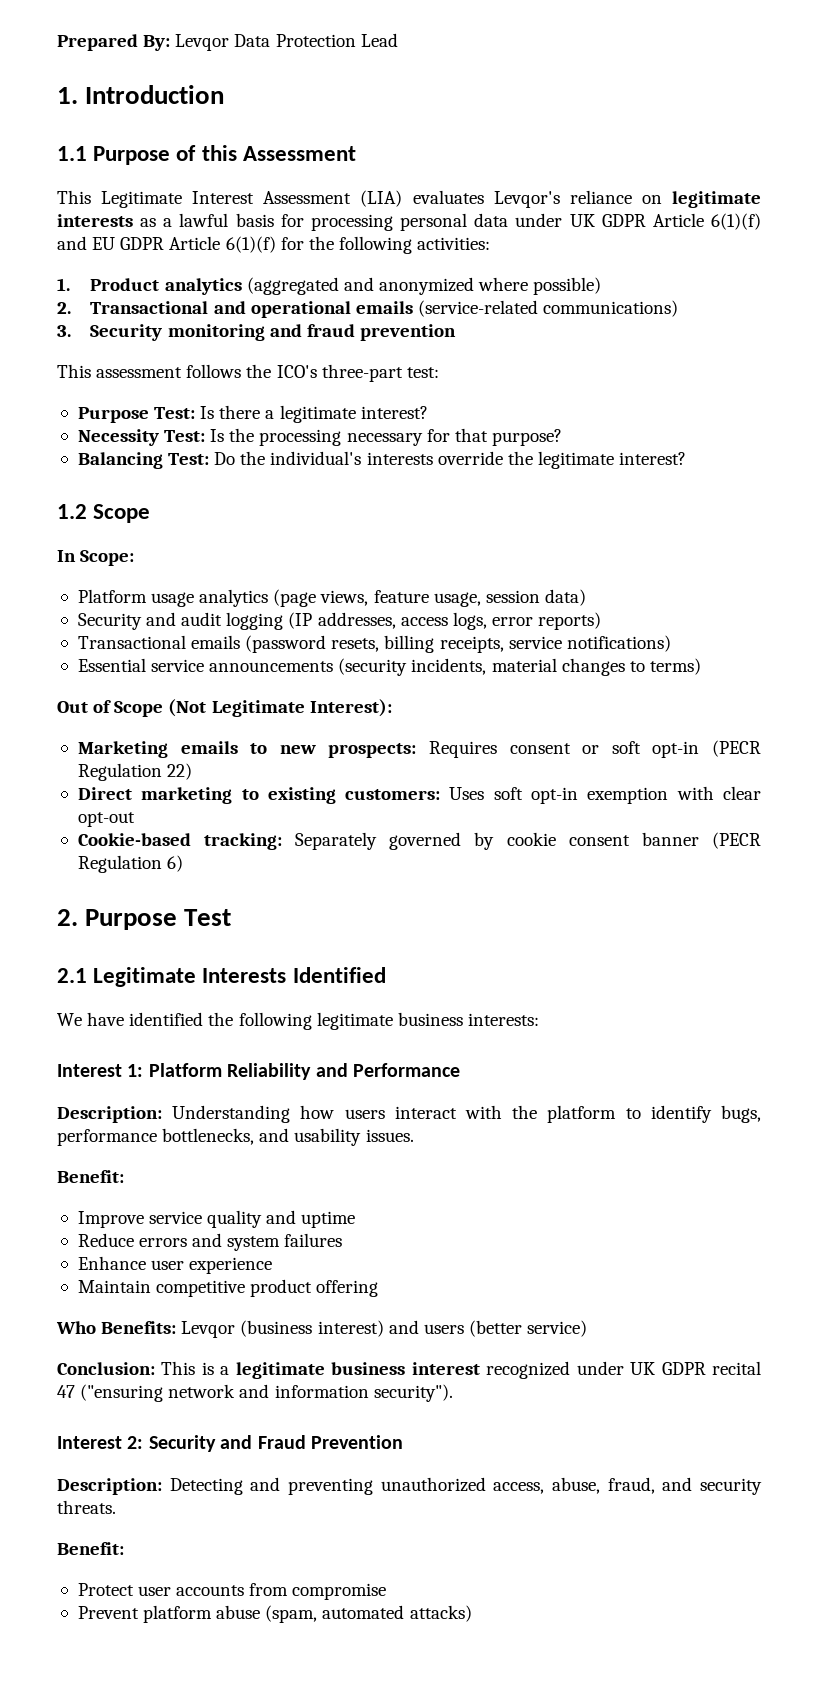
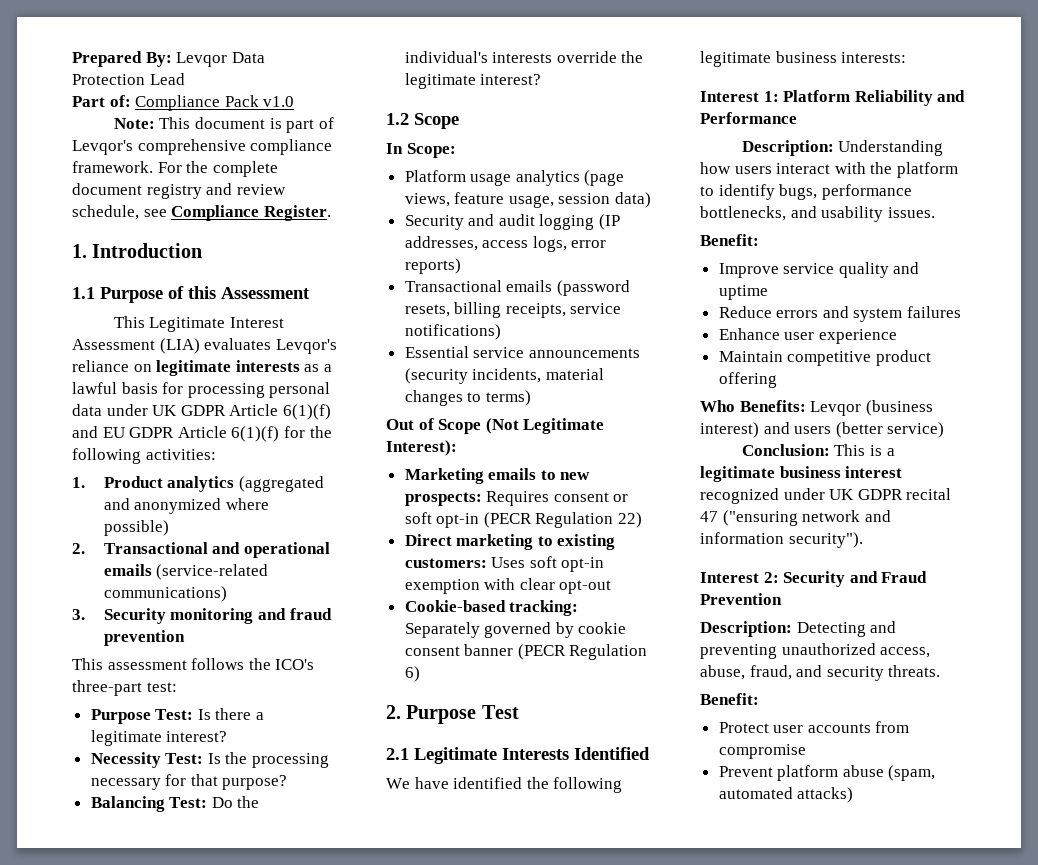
(398, 40) none -> [72,95,295,111] [113,117,334,133] [72,139,333,155] [72,161,278,177] [72,183,286,199] [72,205,331,221] // Part of: Compliance Pack v1.0 // Note: This document is part of Levqor's comprehensive compliance framework. For the complete document registry and review schedule, see Compliance Register.

